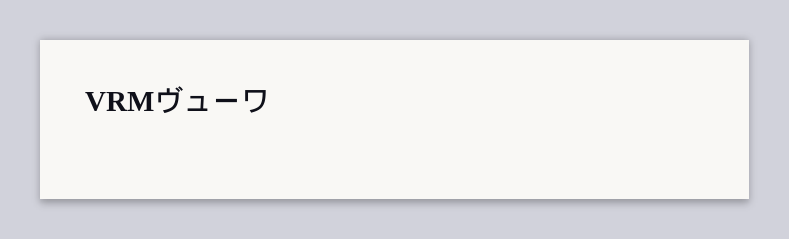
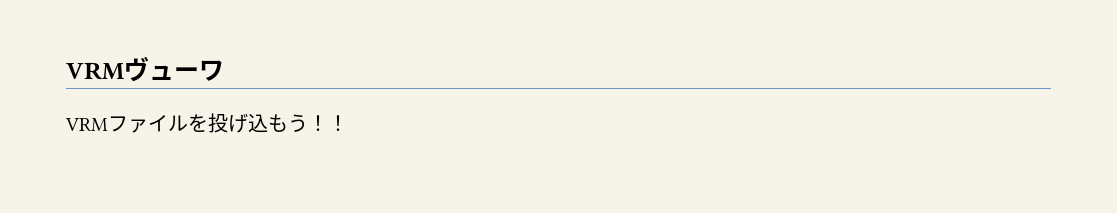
(270, 101) none -> [65,113,348,133] // VRMファイルを投げ込もう！！

